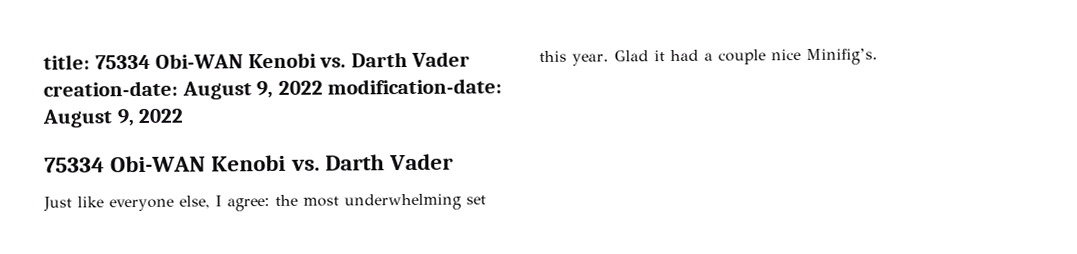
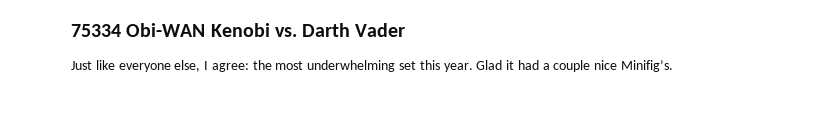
[43,51,471,70] [43,78,503,100] [42,108,184,128] title: 75334 Obi-WAN Kenobi vs. Darth Vader creation-date: August 9, 2022 modification-date: August 9, 2022 // -> (71, 30) none

